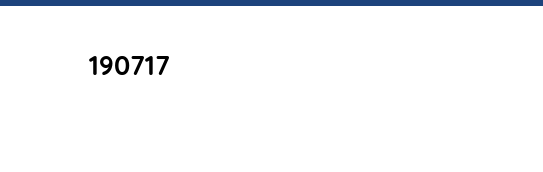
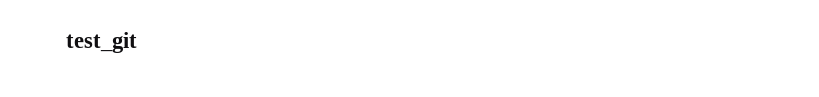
[89,56,170,75] 190717 -> [66,32,137,53] test_git

